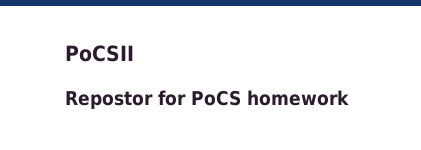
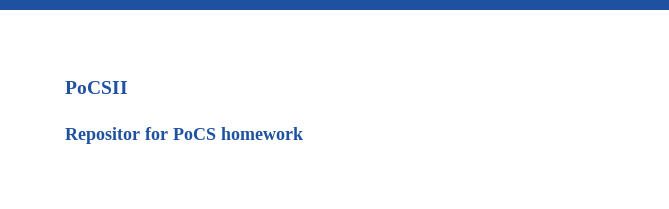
[65,91,153,109] Repostor -> [65,127,140,144] Repositor

